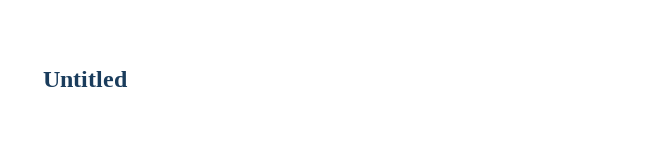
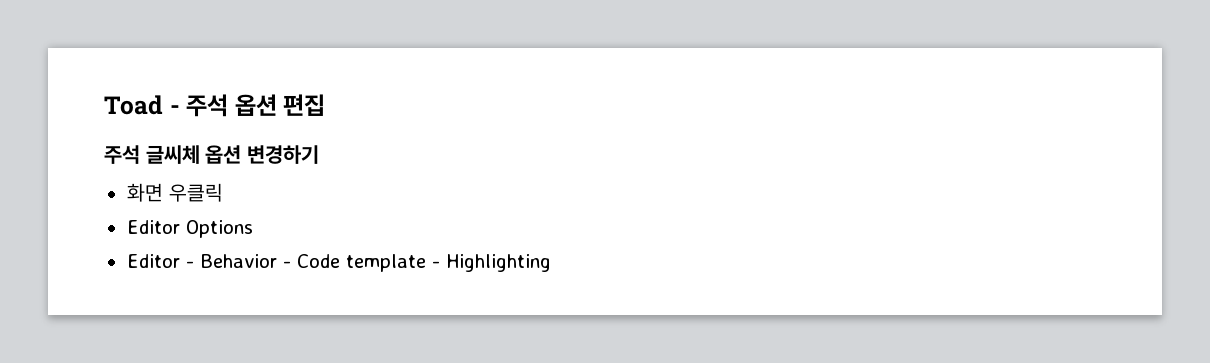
[43,71,128,87] Untitled -> [104,94,326,117] [104,145,320,164] [126,183,223,202] [126,220,253,238] [126,254,551,272] Toad - 주석 옵션 편집 // 주석 글씨체 옵션 변경하기 // 화면 우클릭 // Editor Options // Editor - Behavior - Code template - Highlighting

